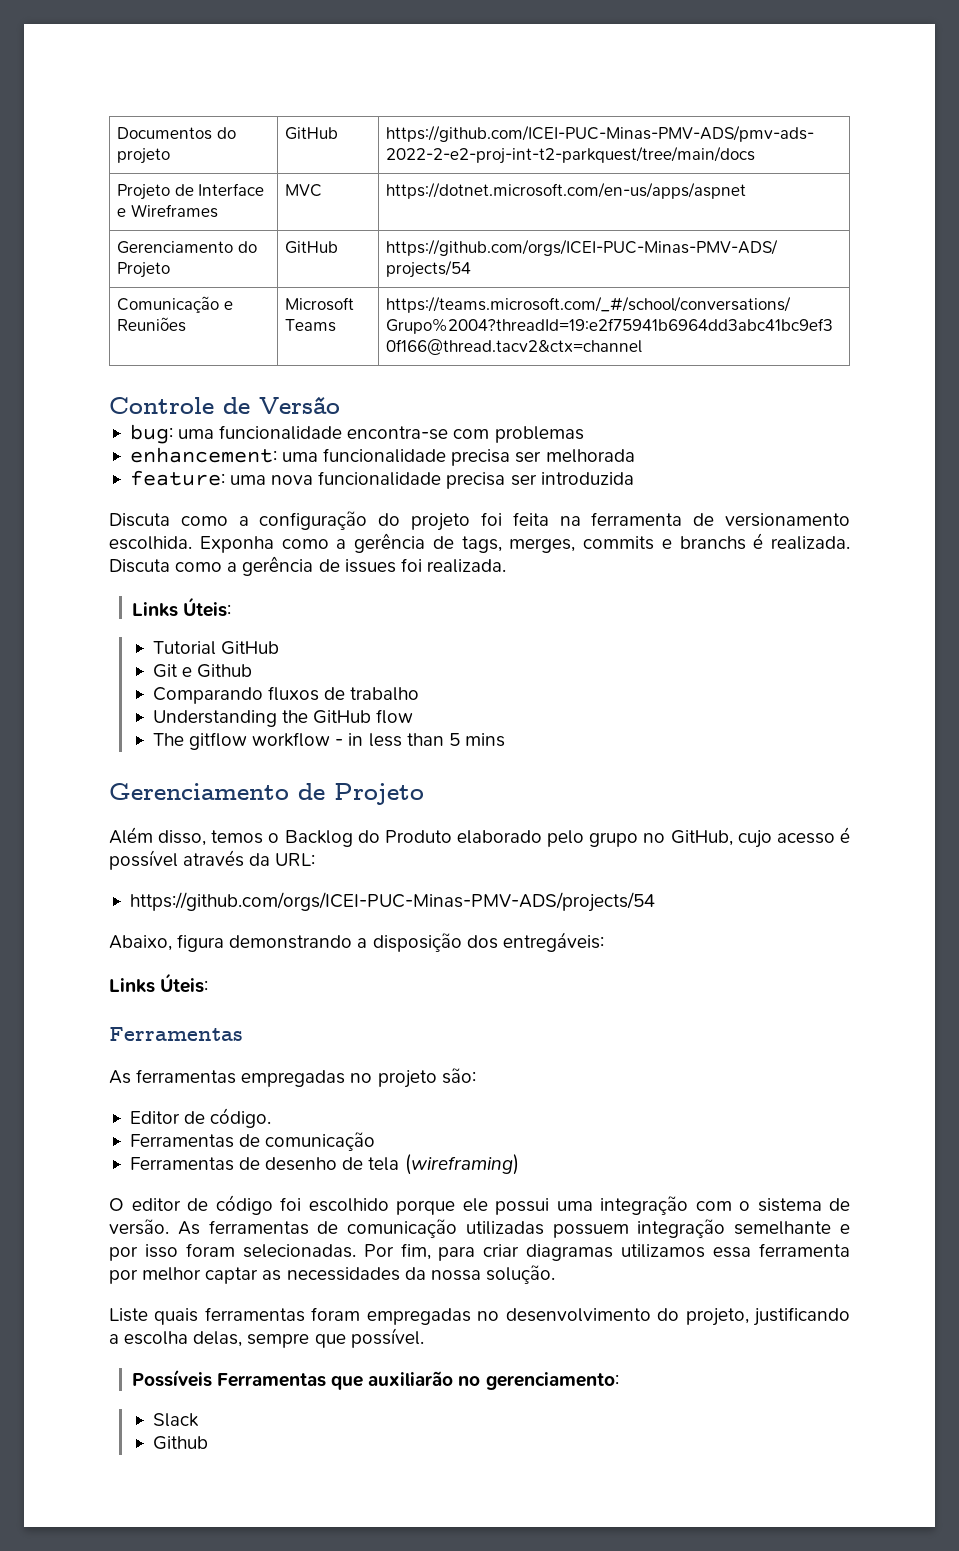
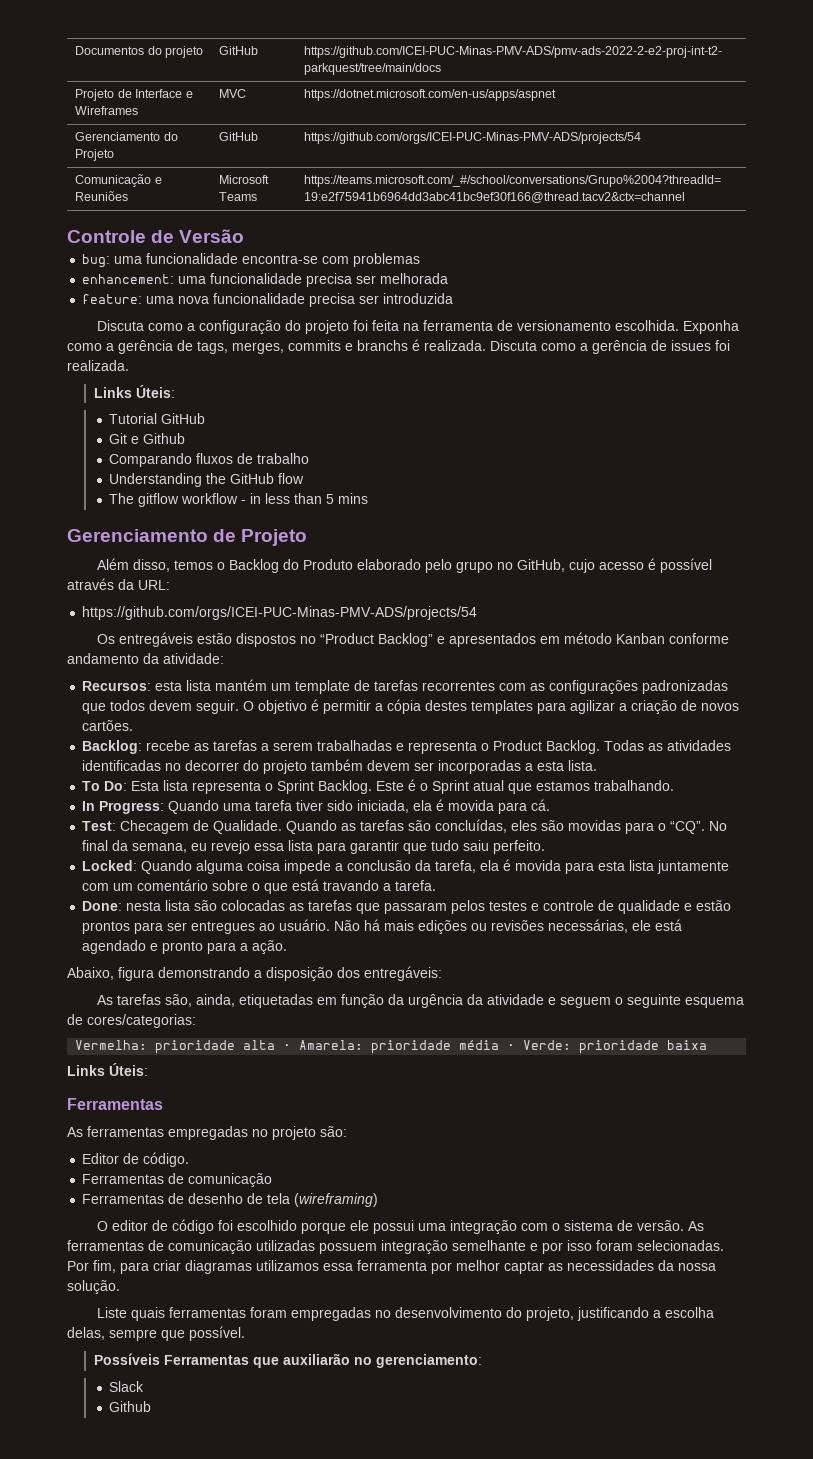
(655, 902) none -> [97,632,730,647] [67,653,224,664] [82,679,729,694] [82,699,740,714] [82,720,134,731] [82,740,732,754] [82,759,598,774] [82,779,675,794] [82,799,551,814] [82,819,728,834] [82,840,546,854] [82,859,730,874] [82,879,437,894] [82,900,732,914] [82,919,683,934] [82,940,288,954] // Os entregáveis estão dispostos no “Product Backlog” e apresentados em método Kanban conforme andamento da atividade: // Recursos: esta lista mantém um template de tarefas recorrentes com as configurações padronizadas que todos devem seguir. O objetivo é permitir a cópia destes templates para agilizar a criação de novos cartões. // Backlog: recebe as tarefas a serem trabalhadas e representa o Product Backlog. Todas as atividades identificadas no decorrer do projeto também devem ser incorporadas a esta lista. // To Do: Esta lista representa o Sprint Backlog. Este é o Sprint atual que estamos trabalhando. // In Progress: Quando uma tarefa tiver sido iniciada, ela é movida para cá. // Test: Checagem de Qualidade. Quando as tarefas são concluídas, eles são movidas para o “CQ”. No final da semana, eu revejo essa lista para garantir que tudo saiu perfeito. // Locked: Quando alguma coisa impede a conclusão da tarefa, ela é movida para esta lista juntamente com um comentário sobre o que está travando a tarefa. // Done: nesta lista são colocadas as tarefas que passaram pelos testes e controle de qualidade e estão prontos para ser entregues ao usuário. Não há mais edições ou revisões necessárias, ele está agendado e pronto para a ação.
(604, 942) none -> [97,994,745,1008] [67,1014,196,1028] [75,1040,708,1054] // As tarefas são, ainda, etiquetadas em função da urgência da atividade e seguem o seguinte esquema de cores/categorias: // Vermelha: prioridade alta · Amarela: prioridade média · Verde: prioridade baixa

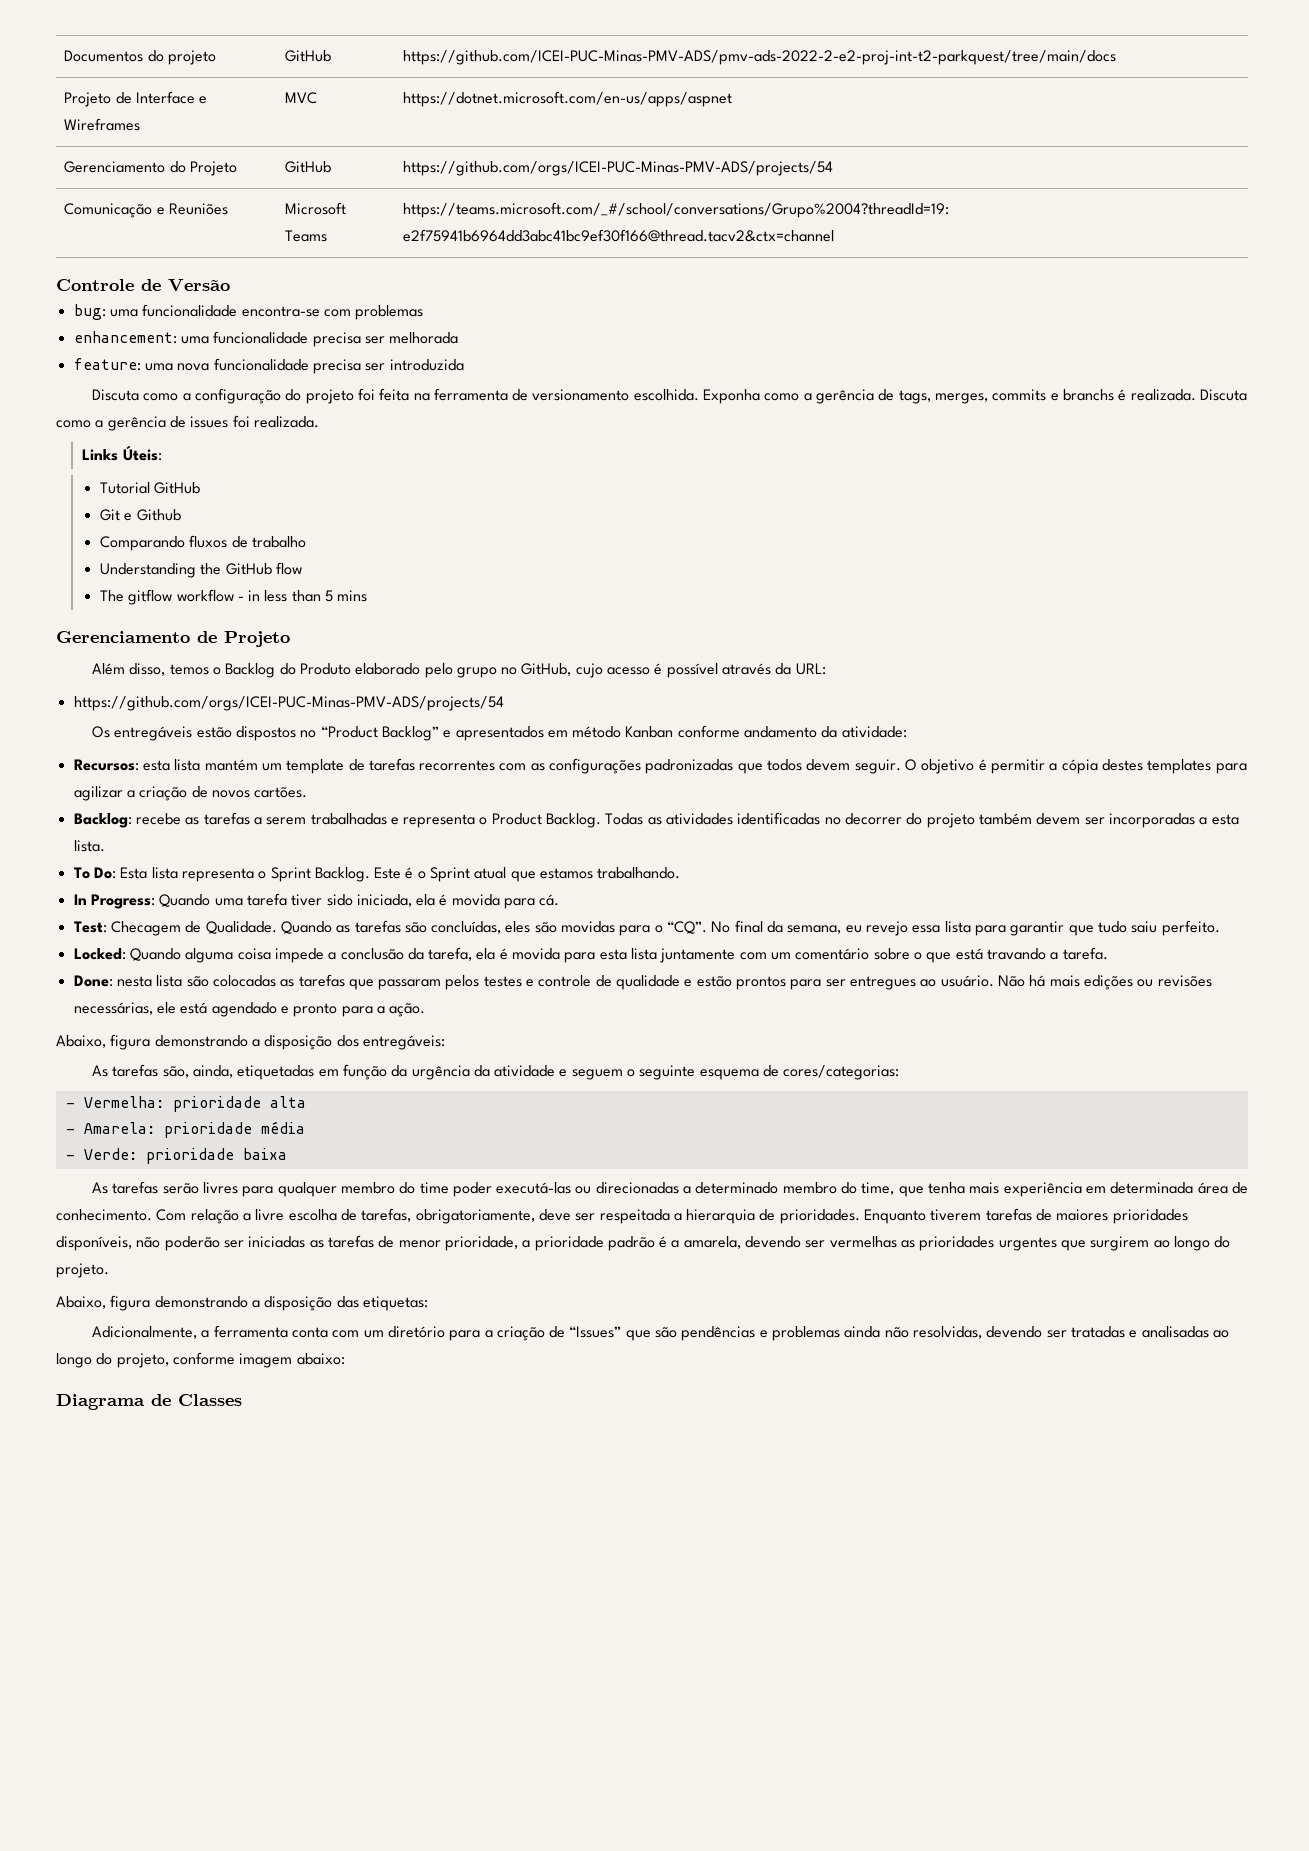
(196, 1021) none -> [65,1102,75,1108] -
[283,1044,292,1050] · -> [65,1128,75,1134] // -
[507,1044,516,1050] · -> [65,1154,75,1160] // -
[67,1063,148,1076] [67,1098,163,1110] [67,1126,347,1140] [82,1152,190,1167] [82,1173,273,1187] [82,1193,379,1207] [97,1219,705,1234] [67,1240,724,1254] [67,1260,716,1274] [67,1280,120,1294] [97,1307,715,1321] [67,1326,245,1341] [93,1353,482,1368] [109,1381,145,1392] [109,1401,152,1412] Links Úteis: // Ferramentas // As ferramentas empregadas no projeto são: // Editor de código. // Ferramentas de comunicação // Ferramentas de desenho de tela (wireframing) // O editor de código foi escolhido porque ele possui uma integração com o sistema de versão. As ferramentas de comunicação utilizadas possuem integração semelhante e por isso foram selecionadas. Por fim, para criar diagramas utilizamos essa ferramenta por melhor captar as necessidades da nossa solução. // Liste quais ferramentas foram empregadas no desenvolvimento do projeto, justificando a escolha delas, sempre que possível. // Possíveis Ferramentas que auxiliarão no gerenciamento: // Slack // Github -> [91,1181,1248,1197] [56,1208,1188,1224] [56,1235,1231,1251] [56,1263,109,1278] [56,1295,428,1311] [91,1325,1229,1341] [56,1352,345,1368] [56,1394,242,1410] As tarefas serão livres para qualquer membro do time poder executá-las ou direcionadas a determinado membro do time, que tenha mais experiência em determinada área de conhecimento. Com relação a livre escolha de tarefas, obrigatoriamente, deve ser respeitada a hierarquia de prioridades. Enquanto tiverem tarefas de maiores prioridades disponíveis, não poderão ser iniciadas as tarefas de menor prioridade, a prioridade padrão é a amarela, devendo ser vermelhas as prioridades urgentes que surgirem ao longo do projeto. // Abaixo, figura demonstrando a disposição das etiquetas: // Adicionalmente, a ferramenta conta com um diretório para a criação de “Issues” que são pendências e problemas ainda não resolvidas, devendo ser tratadas e analisadas ao longo do projeto, conforme imagem abaixo: // Diagrama de Classes

